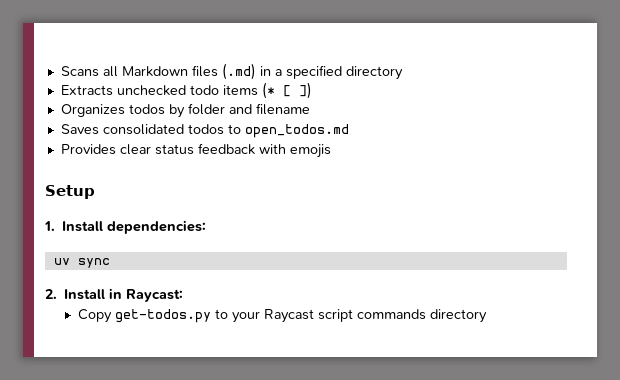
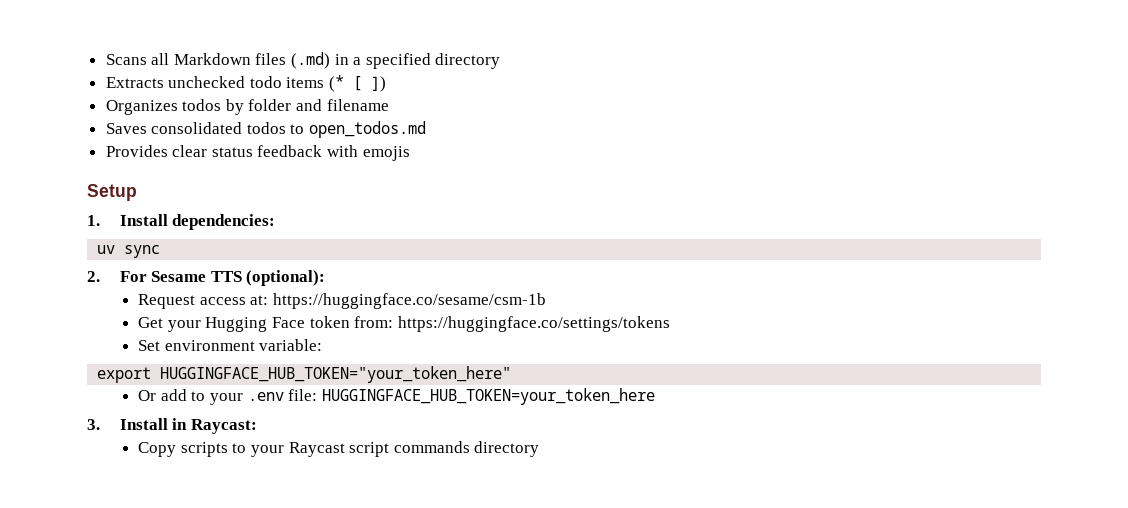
(57, 294) none -> [119,270,326,286] [138,293,547,309] [138,316,670,332] [138,339,323,351] [97,366,512,383] [138,388,655,405] [87,419,100,430] For Sesame TTS (optional): // Request access at: https://huggingface.co/sesame/csm-1b // Get your Hugging Face token from: https://huggingface.co/settings/tokens // Set environment variable: // export HUGGINGFACE_HUB_TOKEN="your_token_here" // Or add to your .env file: HUGGINGFACE_HUB_TOKEN=your_token_here // 3.
[114,309,211,323] get-todos.py -> [180,442,228,457] scripts

